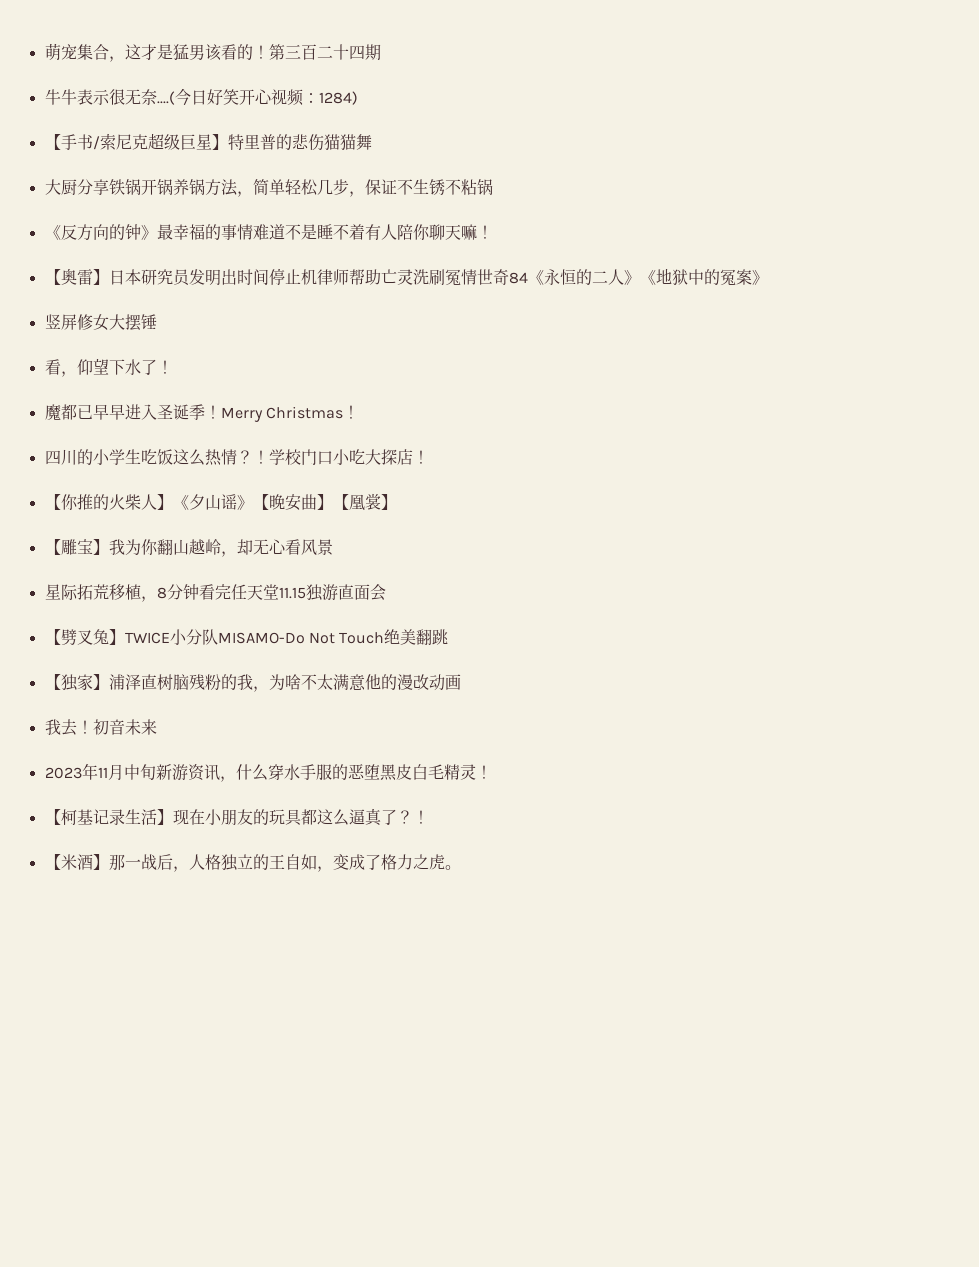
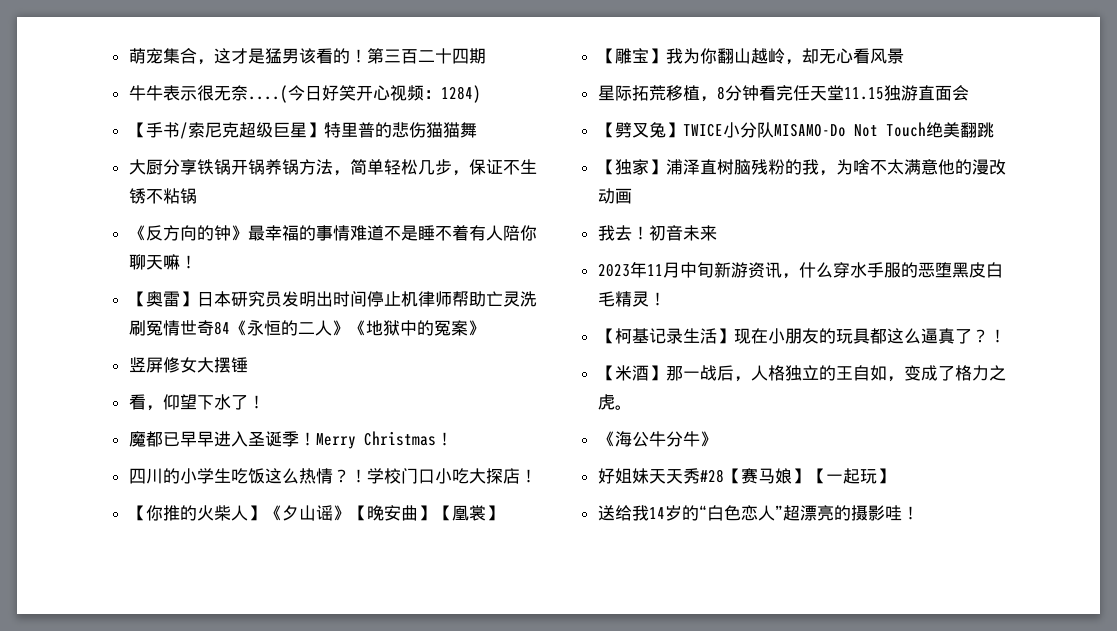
(461, 867) none -> [597,431,717,447] [597,468,894,484] [597,505,919,521] // 《海公牛分牛》 // 好姐妹天天秀#28【赛马娘】【一起玩】 // 送给我14岁的“白色恋人”超漂亮的摄影哇！

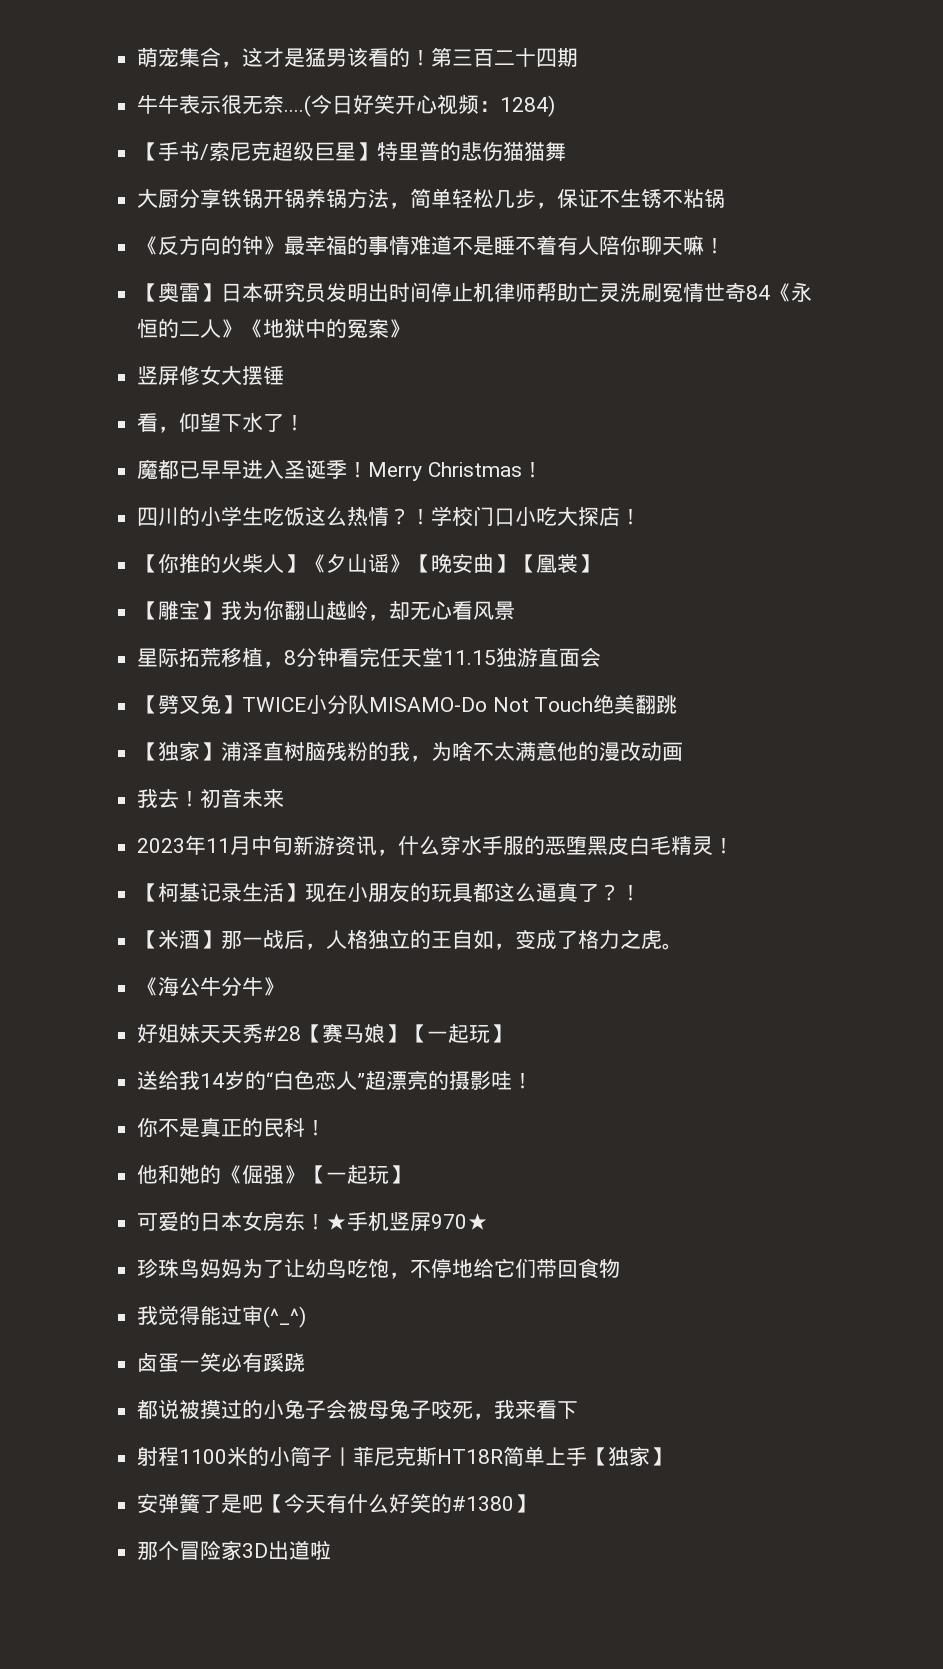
(919, 513) none -> [137,1117,327,1138] [137,1164,411,1185] [137,1211,489,1231] [137,1258,621,1279] [137,1305,307,1328] [137,1352,306,1373] [137,1399,579,1420] [137,1446,672,1467] [137,1493,536,1514] [137,1540,332,1560] // 你不是真正的民科！ // 他和她的《倔强》【一起玩】 // 可爱的日本女房东！★手机竖屏970★ // 珍珠鸟妈妈为了让幼鸟吃饱，不停地给它们带回食物 // 我觉得能过审(^_^) // 卤蛋一笑必有蹊跷 // 都说被摸过的小兔子会被母兔子咬死，我来看下 // 射程1100米的小筒子丨菲尼克斯HT18R简单上手【独家】 // 安弹簧了是吧【今天有什么好笑的#1380】 // 那个冒险家3D出道啦

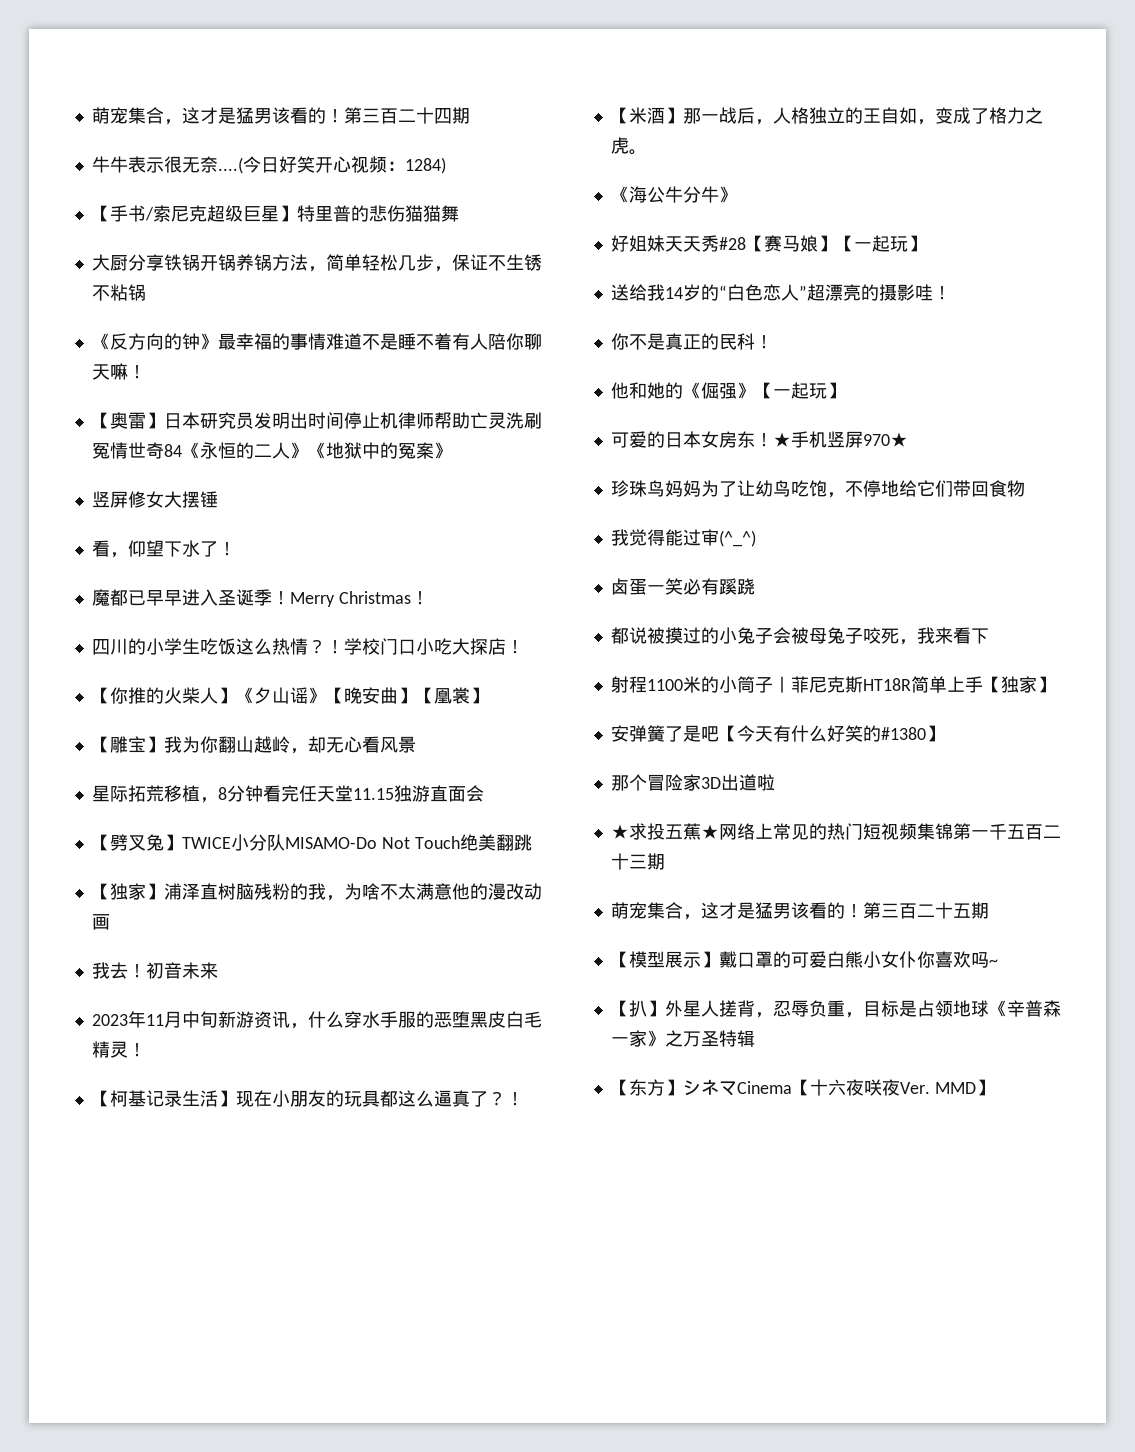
(332, 1550) none -> [610,823,1061,840] [610,853,665,870] [610,902,989,920] [610,951,998,968] [610,1000,1061,1018] [610,1030,755,1047] [610,1079,994,1096] // ★求投五蕉★网络上常见的热门短视频集锦第一千五百二十三期 // 萌宠集合，这才是猛男该看的！第三百二十五期 // 【模型展示】戴口罩的可爱白熊小女仆你喜欢吗~ // 【扒】外星人搓背，忍辱负重，目标是占领地球《辛普森一家》之万圣特辑 // 【东方】シネマCinema【十六夜咲夜Ver. MMD】

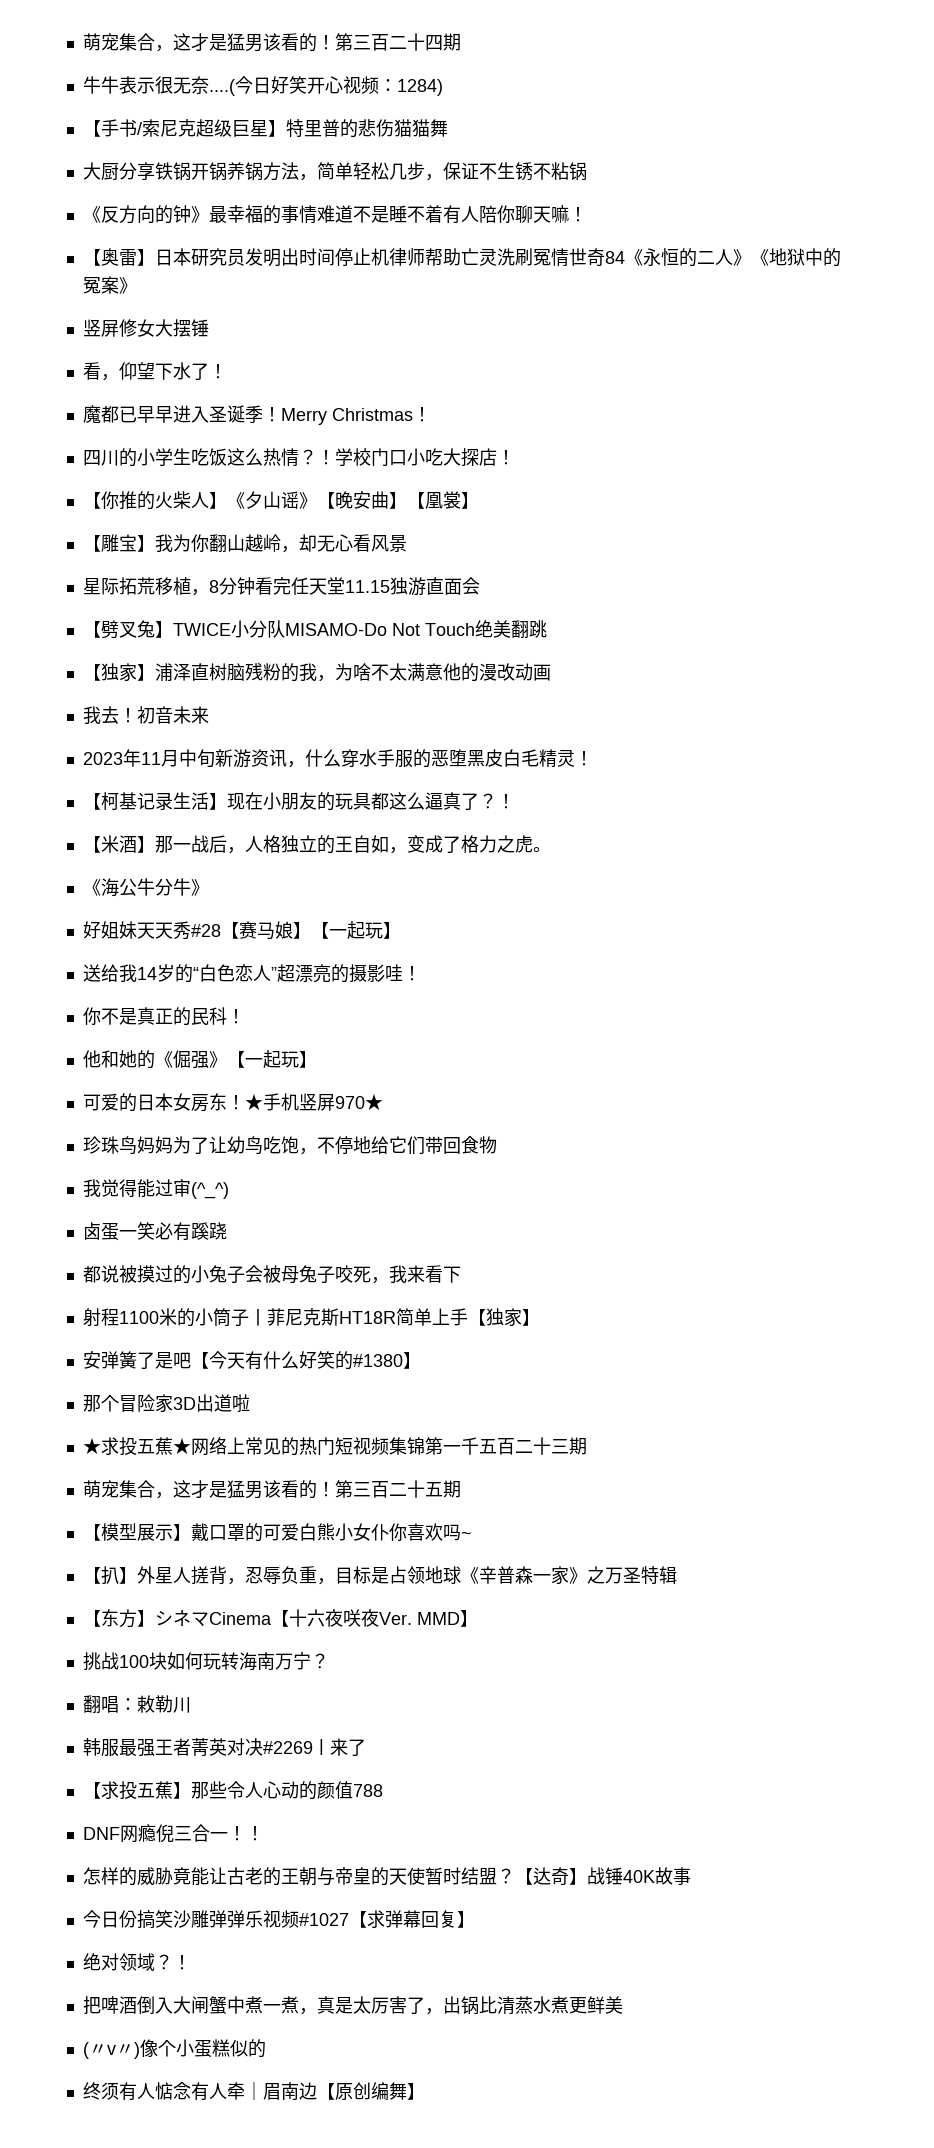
(994, 1087) none -> [82,1652,329,1671] [82,1695,191,1713] [82,1738,366,1757] [82,1781,383,1800] [82,1824,264,1843] [82,1867,691,1886] [82,1910,475,1929] [82,1953,191,1971] [82,1996,623,2015] [82,2039,266,2059] [82,2082,425,2101] // 挑战100块如何玩转海南万宁？ // 翻唱：敕勒川 // 韩服最强王者菁英对决#2269ㅣ来了 // 【求投五蕉】那些令人心动的颜值788 // DNF网瘾倪三合一！！ // 怎样的威胁竟能让古老的王朝与帝皇的天使暂时结盟？【达奇】战锤40K故事 // 今日份搞笑沙雕弹弹乐视频#1027【求弹幕回复】 // 绝对领域？！ // 把啤酒倒入大闸蟹中煮一煮，真是太厉害了，出锅比清蒸水煮更鲜美 // (〃v〃)像个小蛋糕似的 // 终须有人惦念有人牵｜眉南边【原创编舞】

